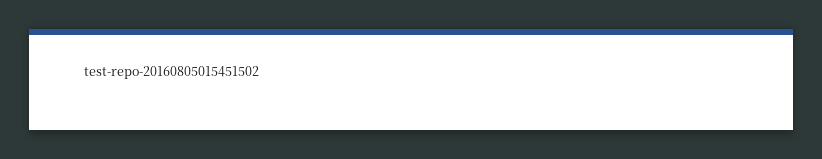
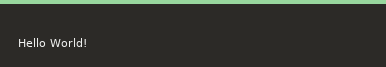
[84,66,259,79] test-repo-20160805015451502 -> [18,38,87,47] Hello World!

